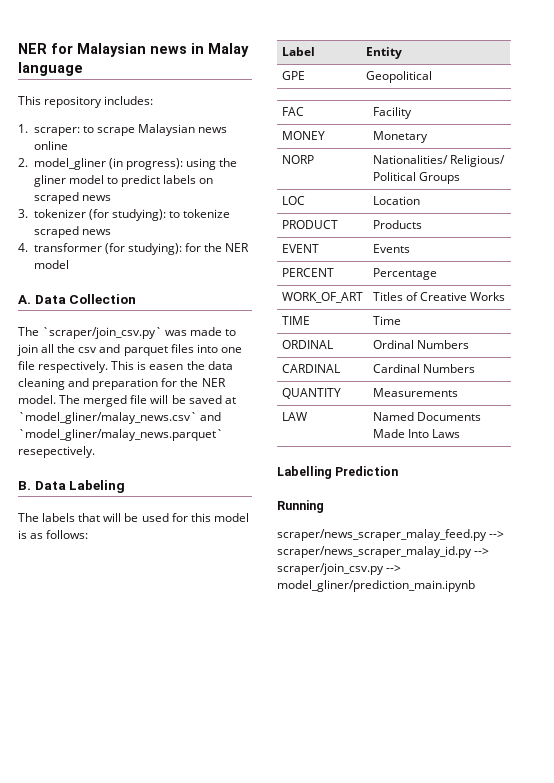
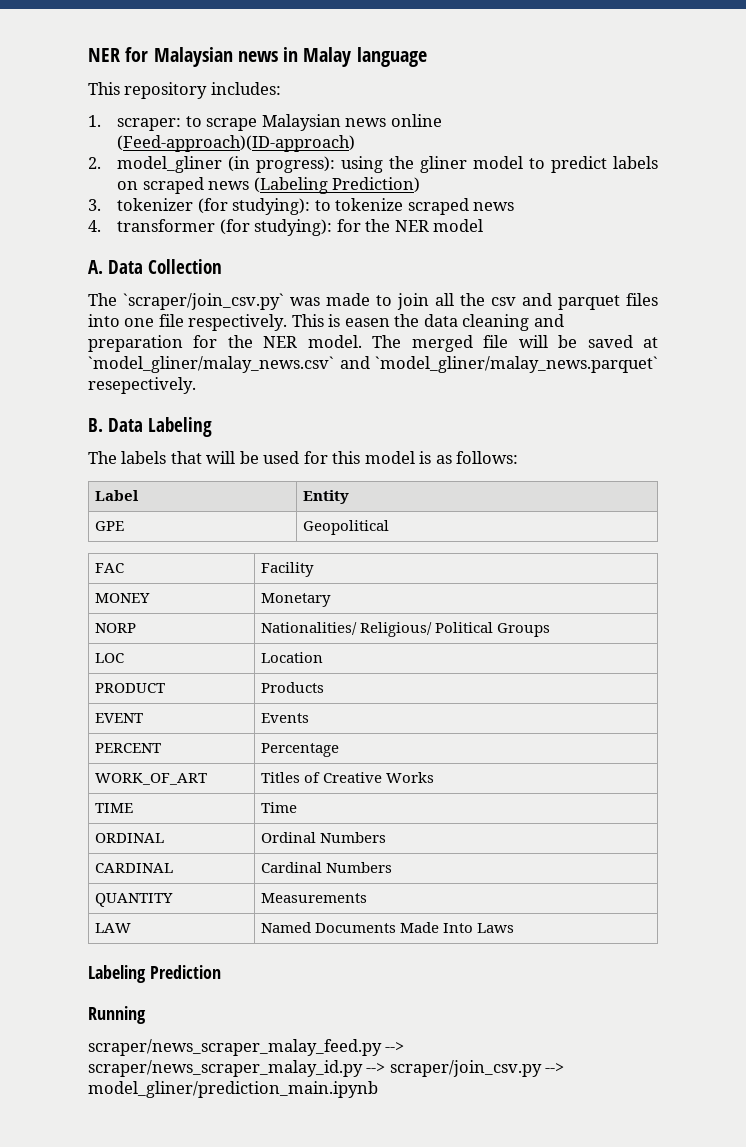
(68, 145) none -> [117,135,356,152] (Feed-approach)(ID-approach)
(111, 198) none -> [253,177,421,194] (Labeling Prediction)
[277,466,332,479] Labelling -> [88,965,146,983] Labeling

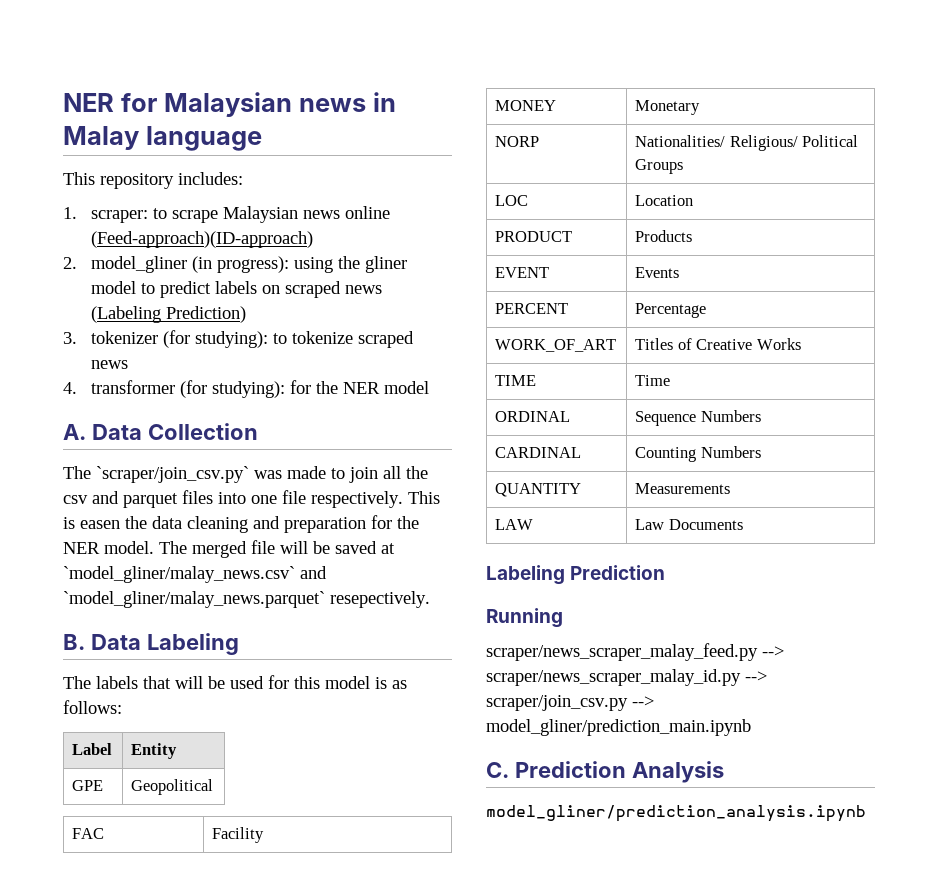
[261,832,317,843] Ordinal -> [635,411,697,426] Sequence
[261,862,323,873] Cardinal -> [635,447,697,462] Counting
[261,922,312,933] Named -> [635,519,665,530] Law
[400,922,515,933] Made Into Laws -> (743, 524) none
(378, 1089) none -> [486,761,724,783] [486,805,866,822] // C. Prediction Analysis // model_gliner/prediction_analysis.ipynb

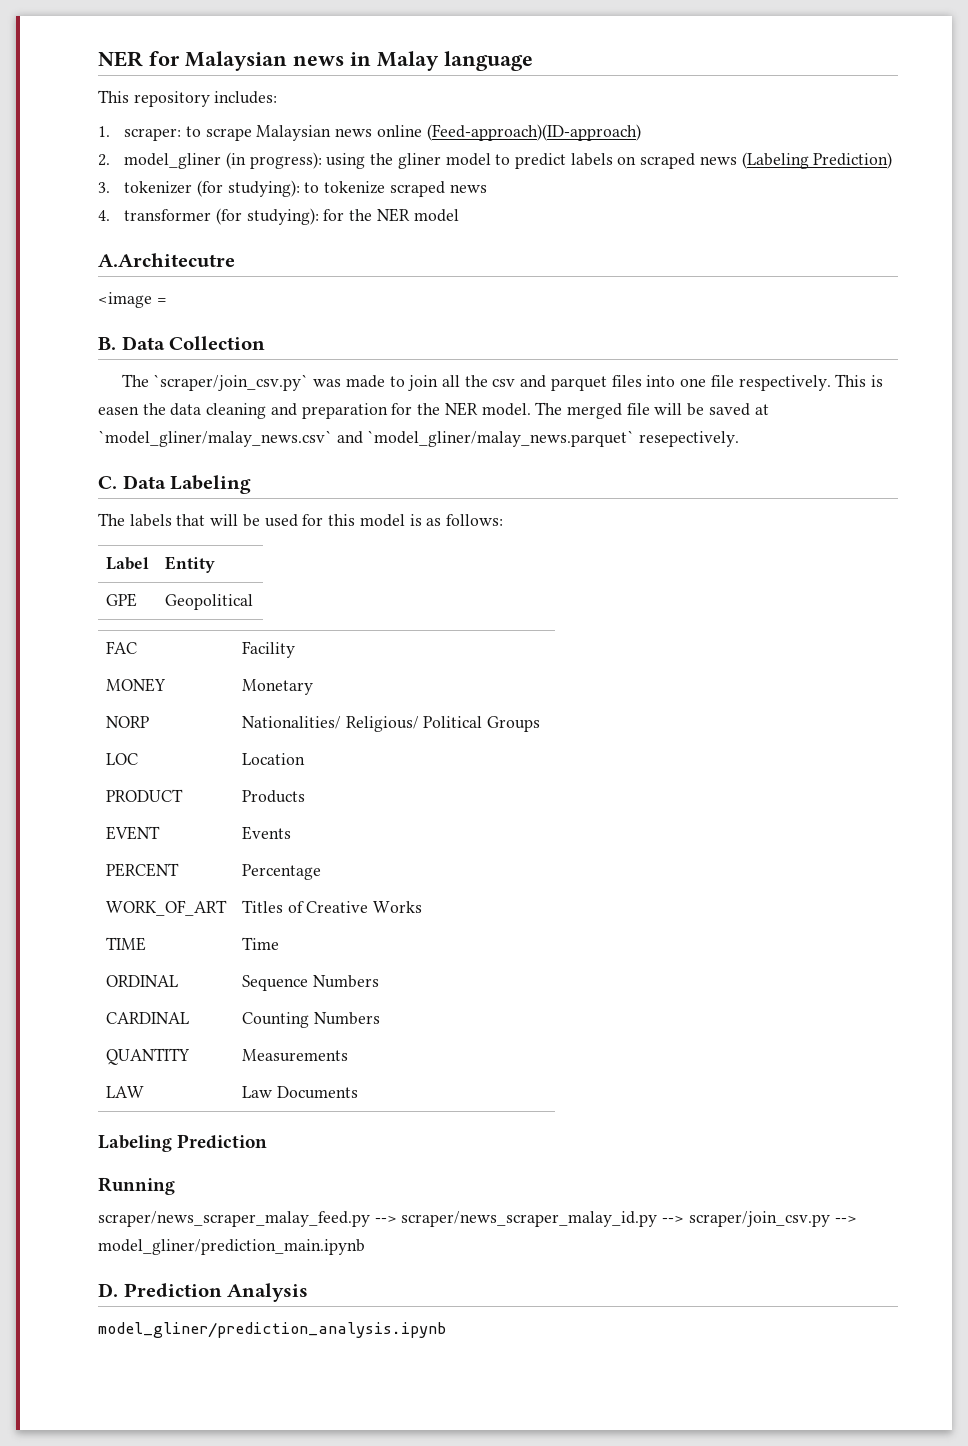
[63,424,86,440] A. -> [98,253,235,267] [98,292,167,308] [98,337,116,350] A.Architecutre // <image = // B.
[63,634,85,650] B. -> [98,476,117,489] C.
[486,762,509,778] C. -> [98,1283,118,1297] D.

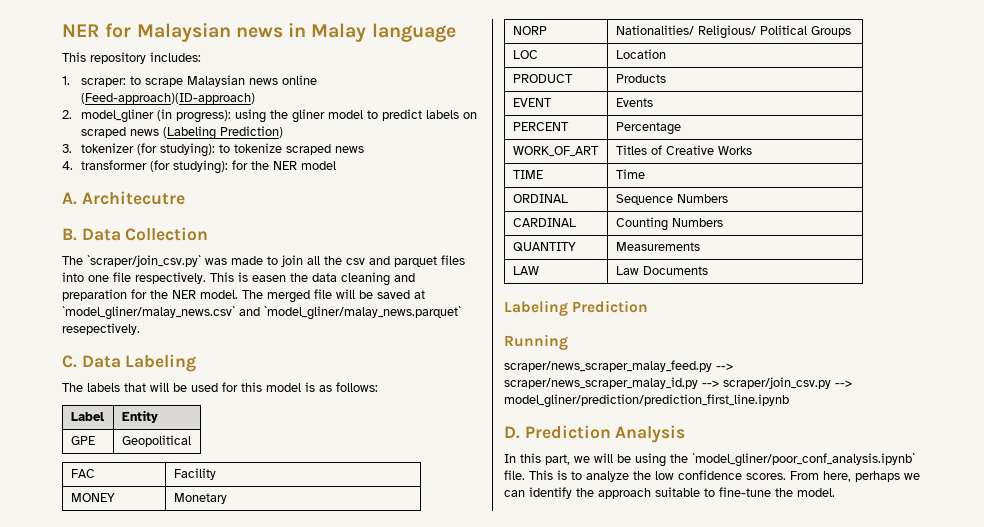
[98,253,235,267] [98,292,167,308] A.Architecutre // <image = -> [62,191,185,205] A. Architecutre
[98,1239,365,1255] model_gliner/prediction_main.ipynb -> [504,394,789,408] model_gliner/prediction/prediction_first_line.ipynb
[98,1322,446,1338] model_gliner/prediction_analysis.ipynb -> [504,453,915,467] [504,470,920,482] [504,487,835,499] In this part, we will be using the `model_gliner/poor_conf_analysis.ipynb` file. This is to analyze the low confidence scores. From here, perhaps we can identify the approach suitable to fine-tune the model.

